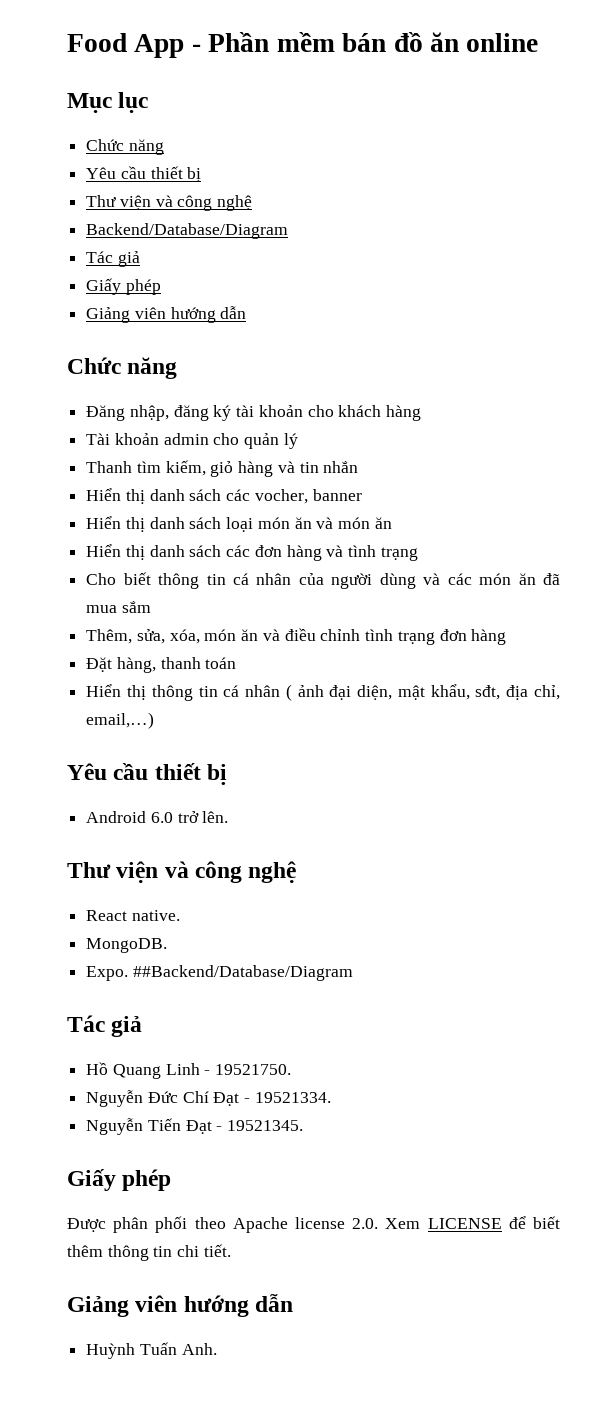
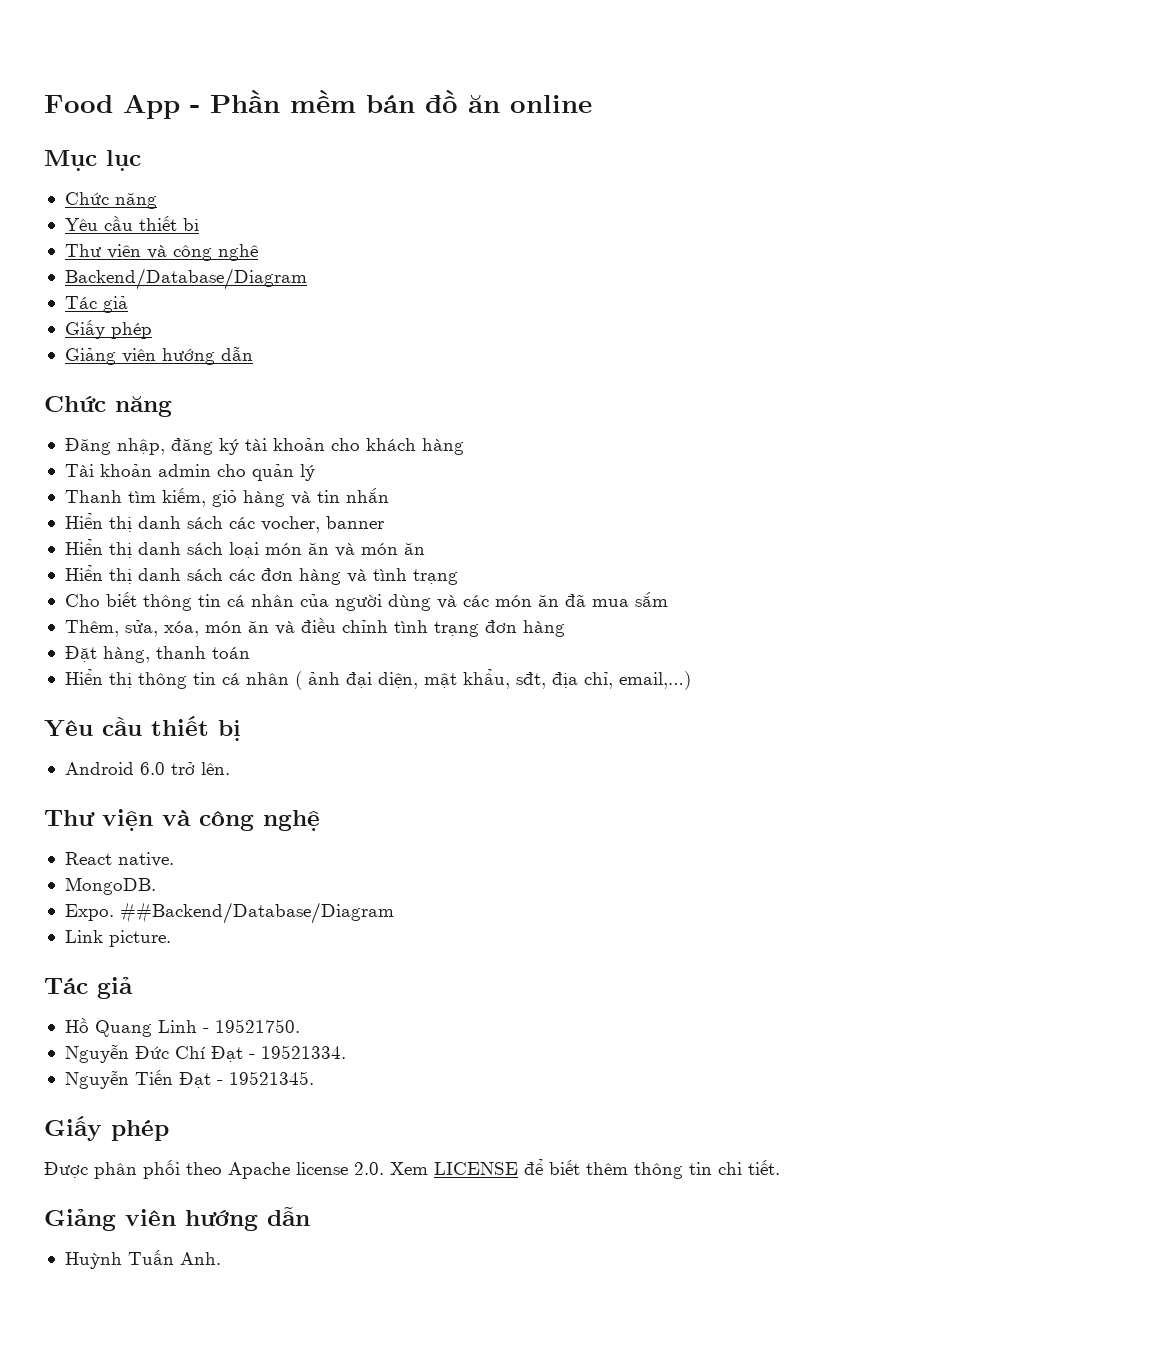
(353, 973) none -> [64,930,171,947] // Link picture.

